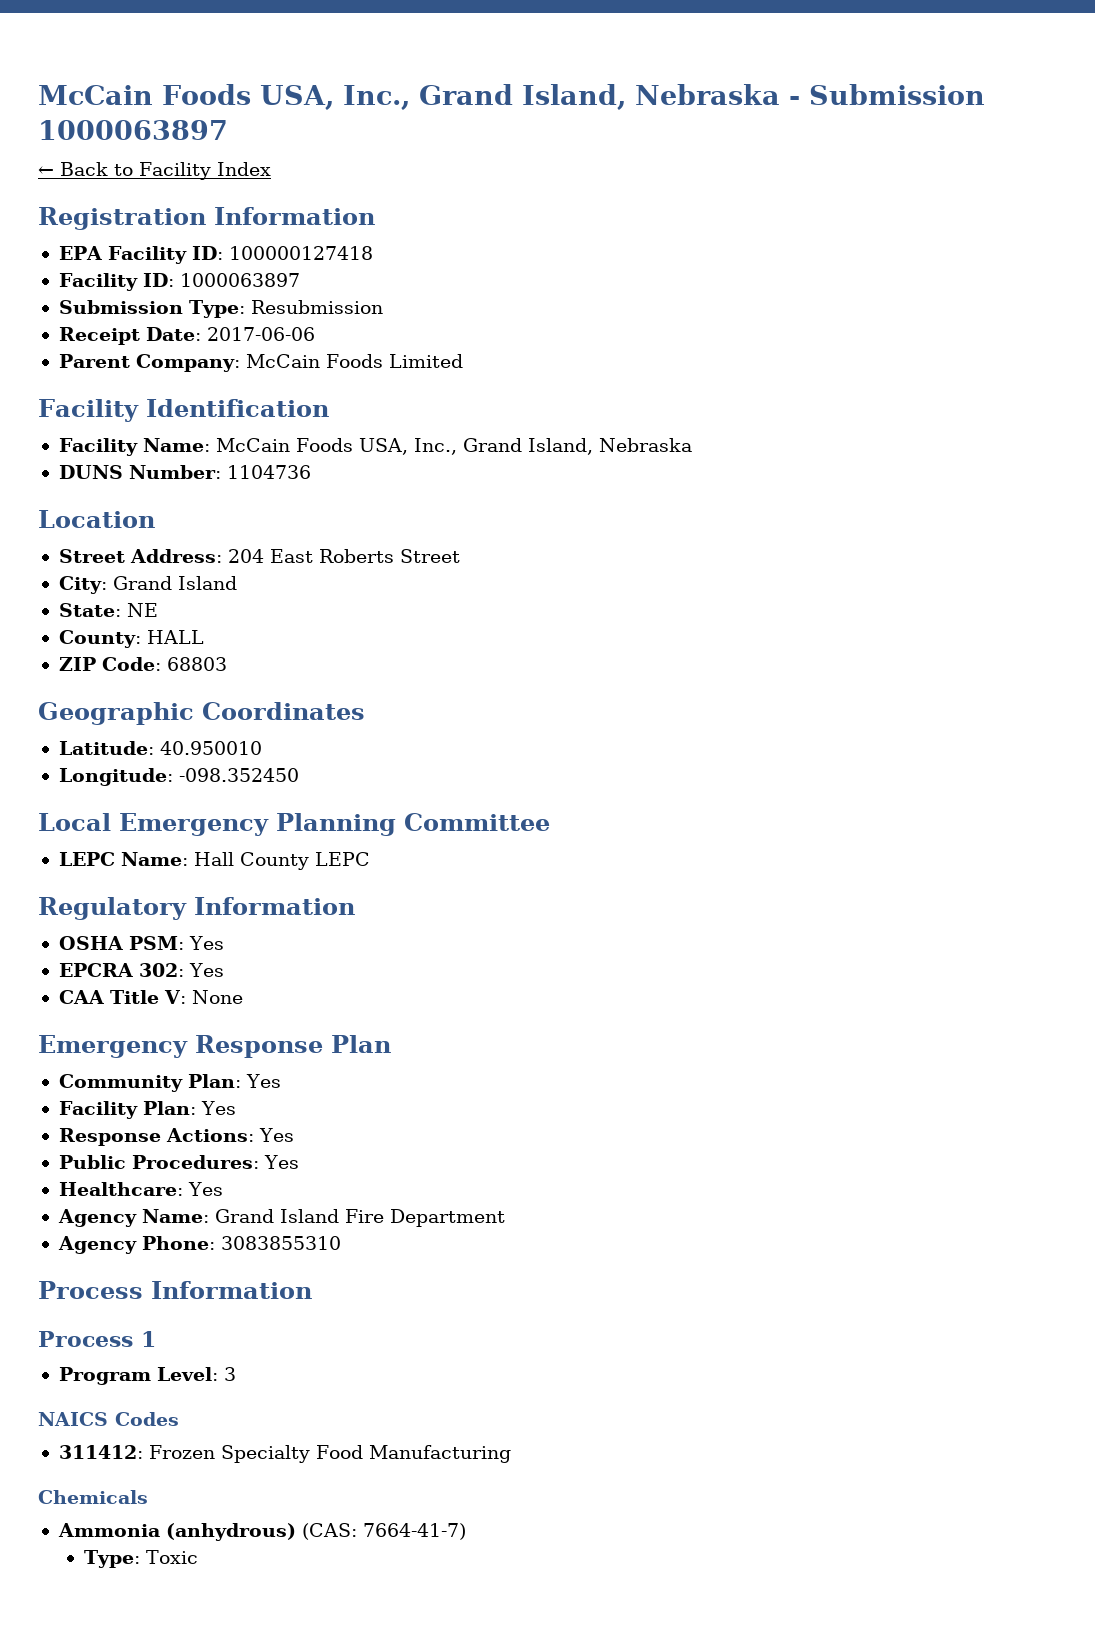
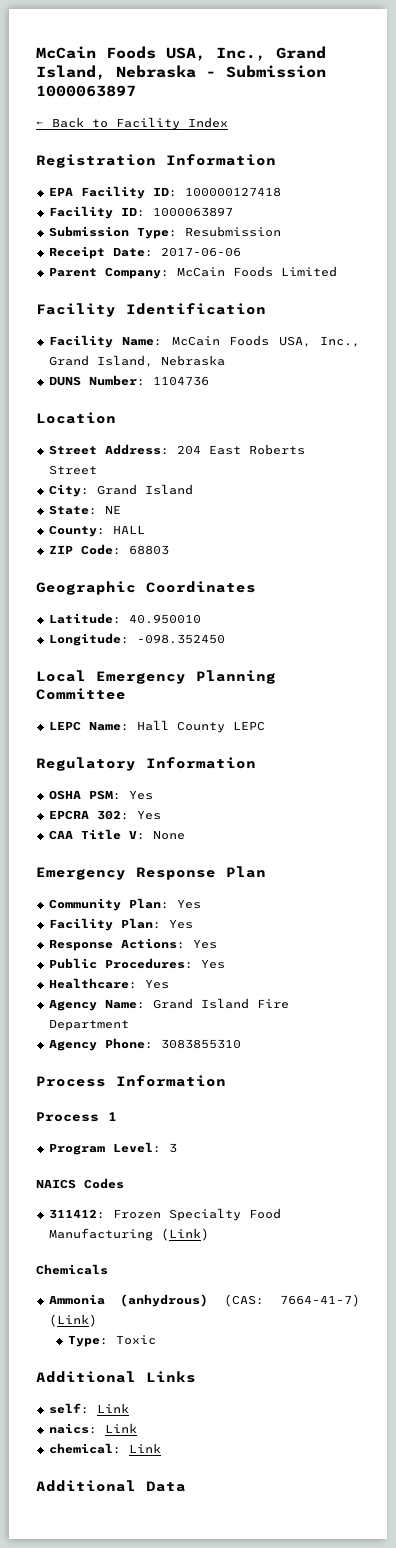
(511, 1454) none -> [160,1228,209,1241] (Link)
(466, 1531) none -> [48,1314,97,1327] (Link)
(198, 1557) none -> [36,1371,196,1383] [48,1403,129,1414] [48,1423,137,1434] [48,1443,161,1454] [36,1480,186,1492] // Additional Links // self: Link // naics: Link // chemical: Link // Additional Data

